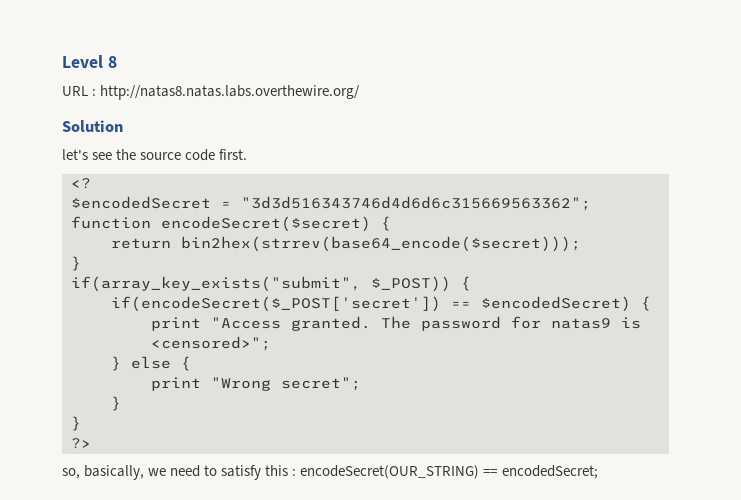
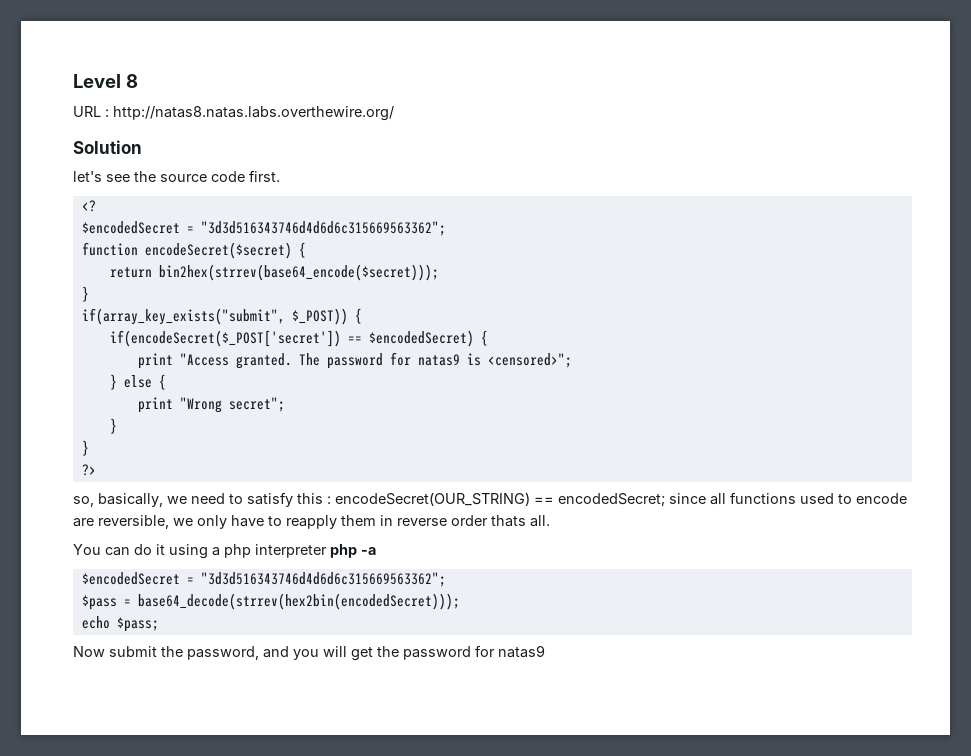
(598, 472) none -> [669,492,907,505] [73,515,550,529] [73,544,376,559] [81,572,446,587] [81,593,460,610] [81,616,159,632] [73,645,545,661] since all functions used to encode are reversible, we only have to reapply them in reverse order thats all. // You can do it using a php interpreter php -a // $encodedSecret = "3d3d516343746d4d6d6c315669563362"; // $pass = base64_decode(strrev(hex2bin(encodedSecret))); // echo $pass; // Now submit the password, and you will get the password for natas9

